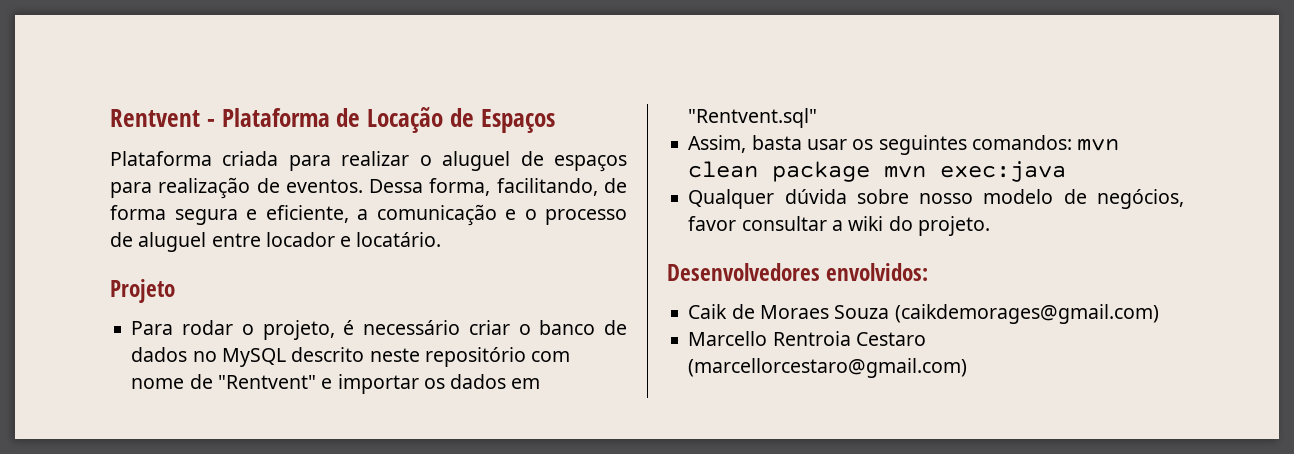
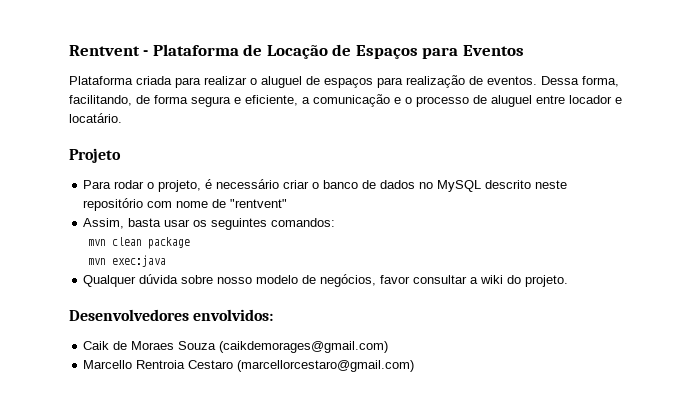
(555, 121) none -> [422,45,524,59] para Eventos
[217,374,541,394] [688,108,818,128] "Rentvent" e importar os dados em "Rentvent.sql" -> [230,199,288,208] "rentvent"
(1072, 142) none -> (336, 222) //
(871, 171) none -> (190, 243) //

